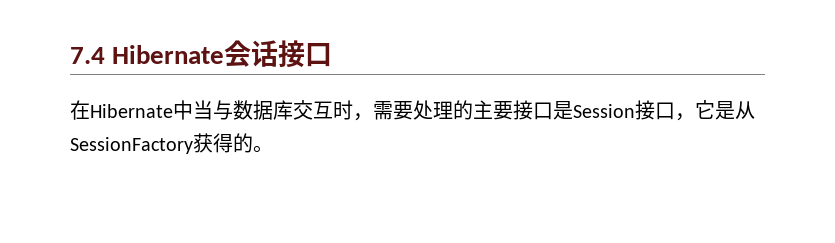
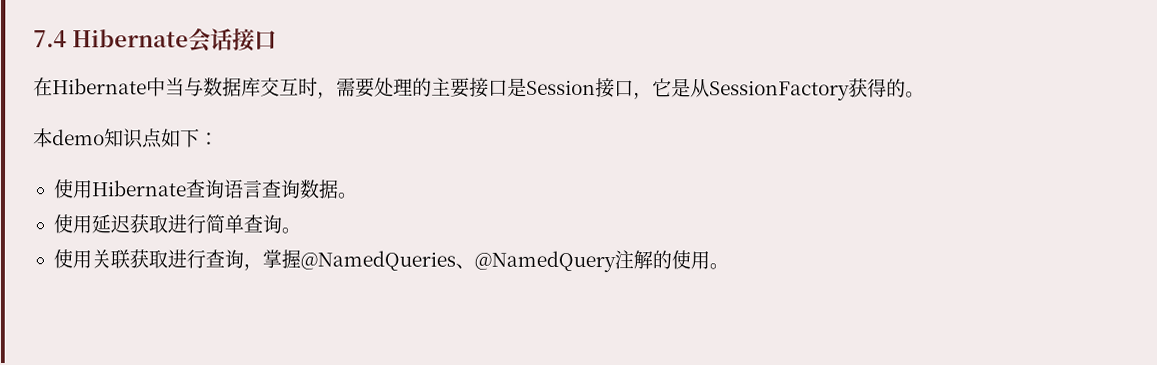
(273, 149) none -> [33,128,219,149] [52,179,357,199] [52,214,301,234] [52,249,729,273] // 本demo知识点如下： // 使用Hibernate查询语言查询数据。 // 使用延迟获取进行简单查询。 // 使用关联获取进行查询，掌握@NamedQueries、@NamedQuery注解的使用。

